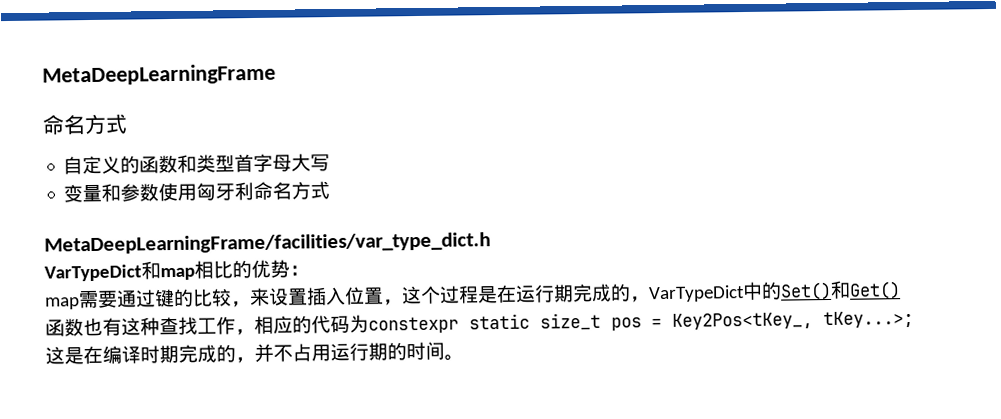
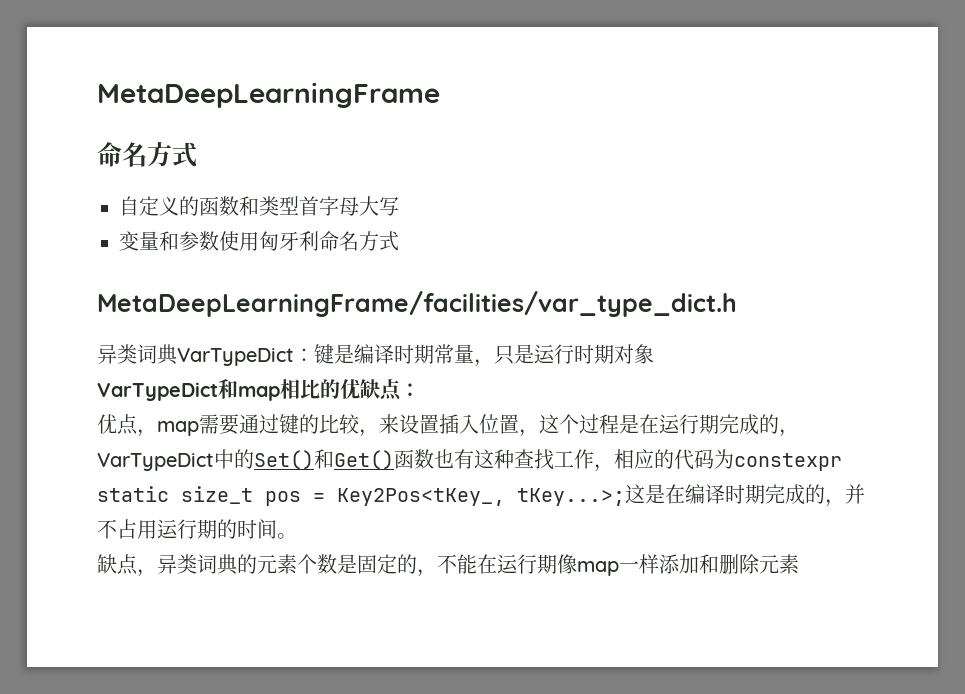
(491, 243) none -> [97,344,654,367] // 异类词典VarTypeDict：键是编译时期常量，只是运行时期对象
[270,259,290,278] 势 -> [360,379,402,401] 缺点
(309, 270) none -> [97,414,157,437] 优点，
(464, 357) none -> [97,554,799,577] // 缺点，异类词典的元素个数是固定的，不能在运行期像map一样添加和删除元素

